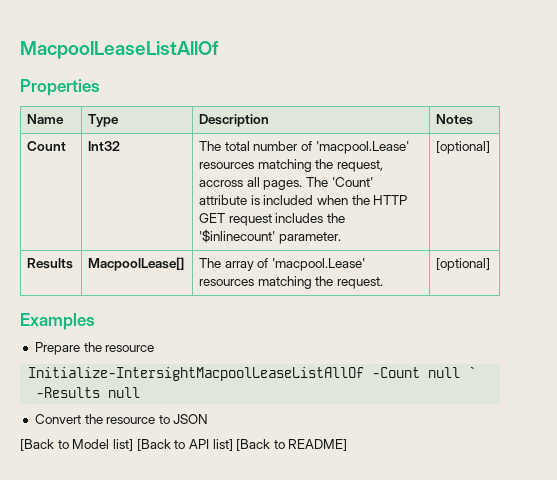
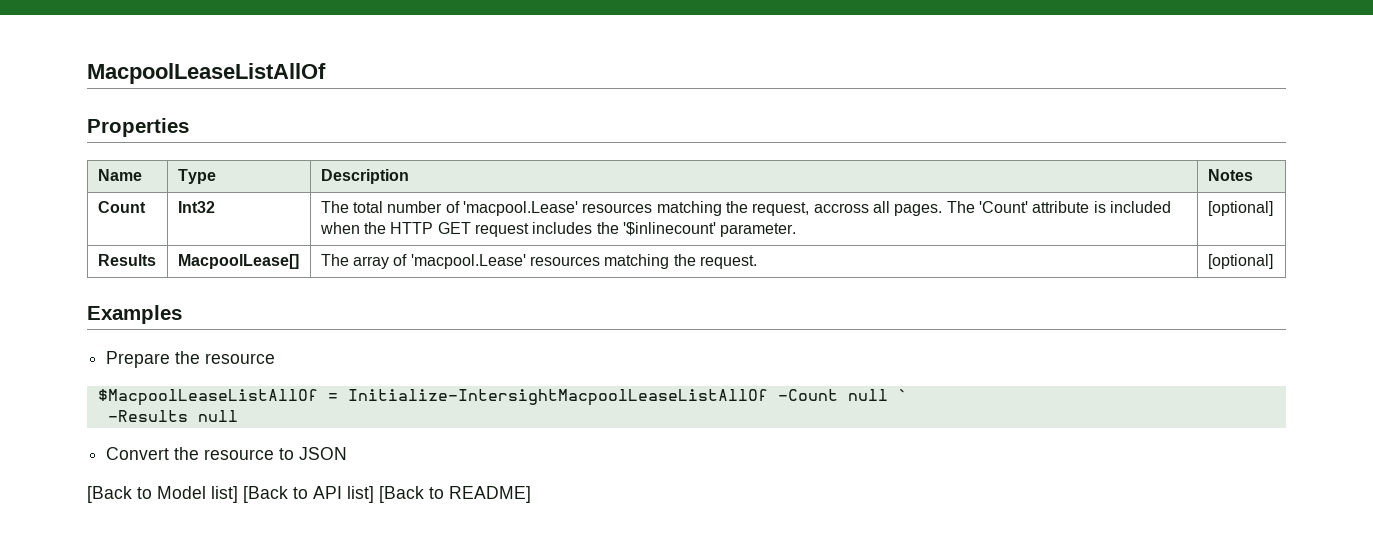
(155, 348) none -> [97,389,338,406] $MacpoolLeaseListAllOf =

